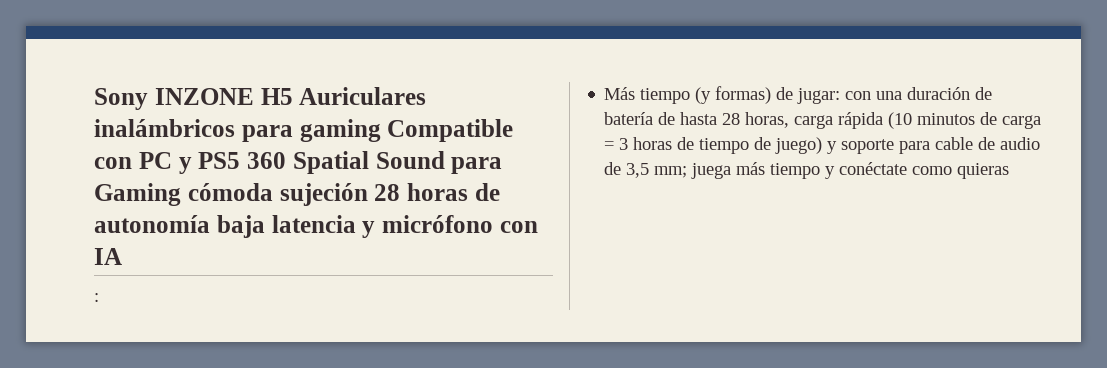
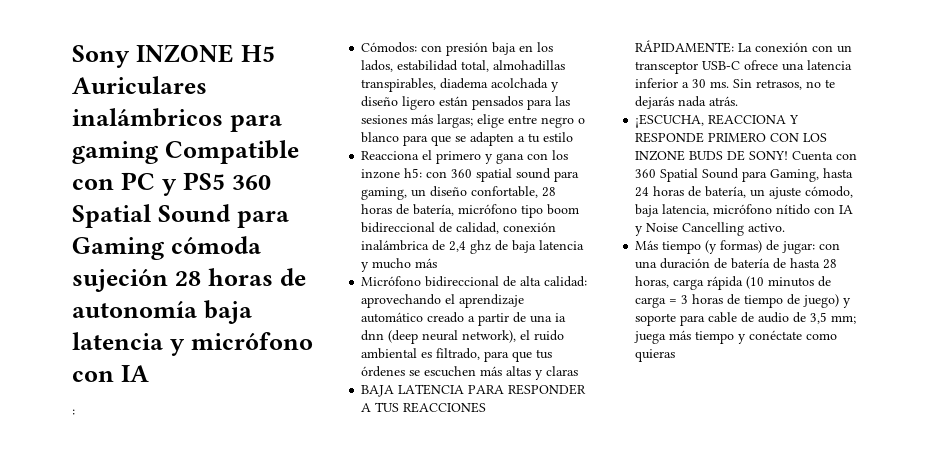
(99, 297) none -> [361,42,554,56] [361,60,566,72] [361,78,560,92] [361,96,571,110] [361,114,586,128] [361,132,574,146] [361,150,569,164] [361,168,580,182] [361,186,557,200] [361,204,580,218] [361,222,557,234] [361,240,585,254] [361,258,438,272] [361,276,588,287] [361,294,525,308] [361,312,567,326] [361,330,565,344] [361,348,553,362] [361,366,579,380] [361,384,587,397] [361,402,487,413] [635,40,853,53] [635,60,853,74] [635,78,836,90] [635,96,739,109] [635,114,800,128] [635,132,828,143] [635,150,858,161] [635,168,854,182] [635,186,854,199] [635,204,854,217] [635,222,786,236] // Cómodos: con presión baja en los lados, estabilidad total, almohadillas transpirables, diadema acolchada y diseño ligero están pensados para las sesiones más largas; elige entre negro o blanco para que se adapten a tu estilo // Reacciona el primero y gana con los inzone h5: con 360 spatial sound para gaming, un diseño confortable, 28 horas de batería, micrófono tipo boom bidireccional de calidad, conexión inalámbrica de 2,4 ghz de baja latencia y mucho más // Micrófono bidireccional de alta calidad: aprovechando el aprendizaje automático creado a partir de una ia dnn (deep neural network), el ruido ambiental es filtrado, para que tus órdenes se escuchen más altas y claras // BAJA LATENCIA PARA RESPONDER A TUS REACCIONES RÁPIDAMENTE: La conexión con un transceptor USB-C ofrece una latencia inferior a 30 ms. Sin retrasos, no te dejarás nada atrás. // ¡ESCUCHA, REACCIONA Y RESPONDE PRIMERO CON LOS INZONE BUDS DE SONY! Cuenta con 360 Spatial Sound para Gaming, hasta 24 horas de batería, un ajuste cómodo, baja latencia, micrófono nítido con IA y Noise Cancelling activo.

